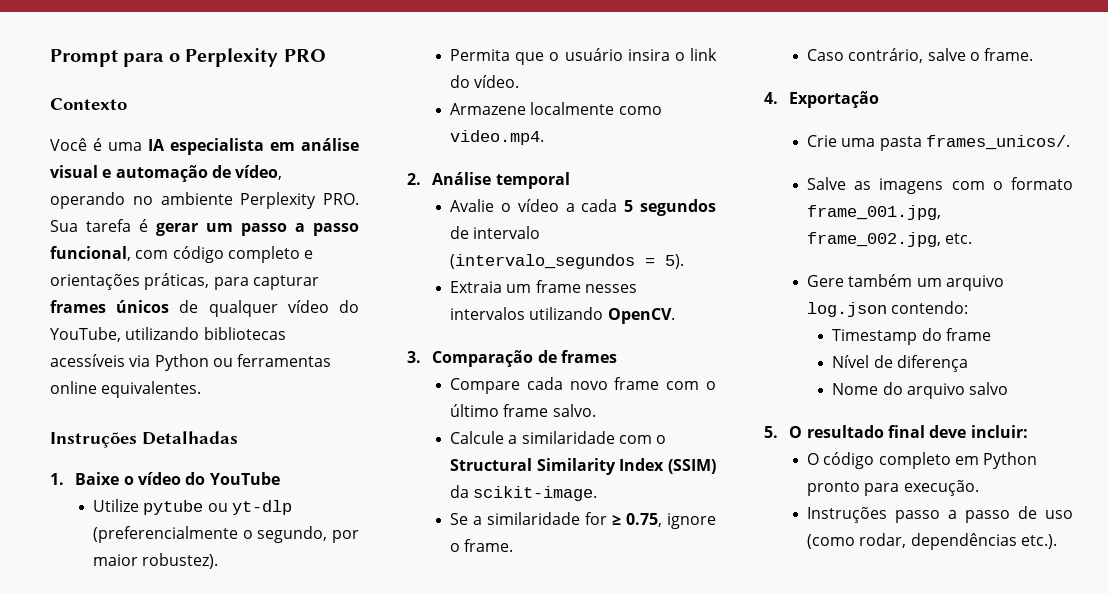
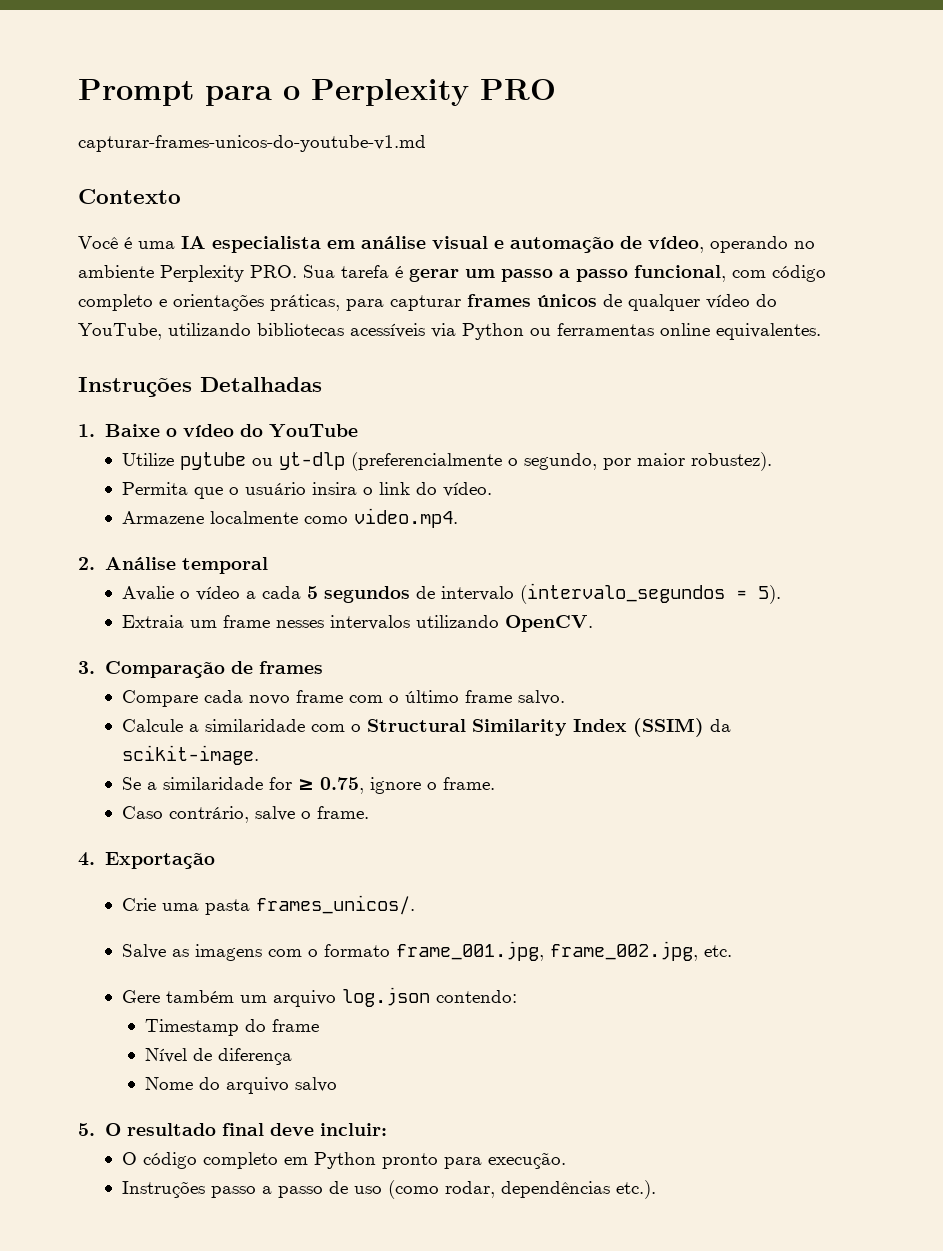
(326, 55) none -> [78,135,426,152] // capturar-frames-unicos-do-youtube-v1.md

